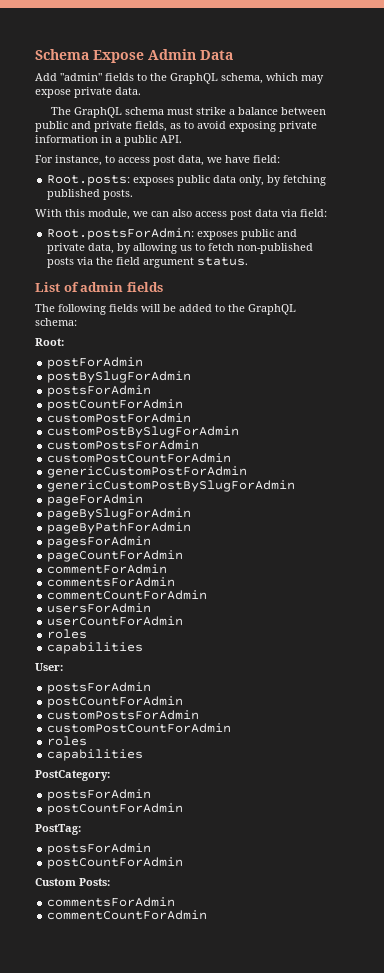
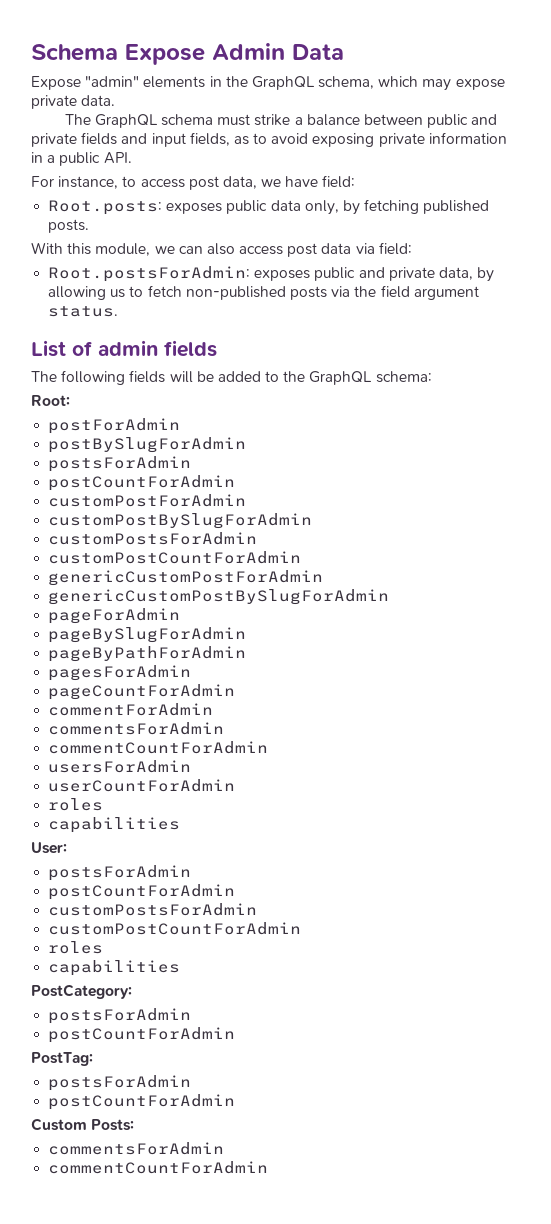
[35,73,147,81] Add "admin" fields to -> [31,76,222,90] Expose "admin" elements in
(132, 126) none -> [81,132,186,147] fields and input

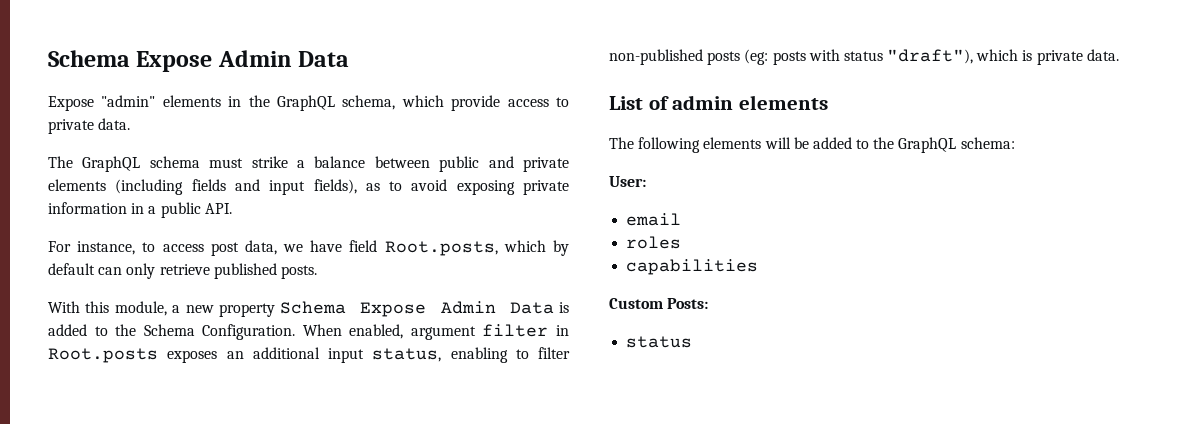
[422,79,505,91] may expose -> [451,95,569,111] provide access to
(77, 140) none -> [48,179,184,195] elements (including
[189,132,230,146] fields, -> [313,179,357,194] fields),
[322,175,356,188] [48,199,420,215] field: // Root.posts: exposes public data only, by fetching -> [349,240,569,256] [48,263,210,279] field Root.posts, which by default can only retrieve
[154,242,412,257] [48,266,495,282] [48,285,479,300] [48,306,119,317] we can also access post data via field: // Root.postsForAdmin: exposes public and private data, by allowing us to fetch non-published posts via the field argument status. -> [172,301,569,317] [48,324,569,340] [48,347,570,363] [609,49,1119,65] a new property Schema Expose Admin Data is added to the Schema Configuration. When enabled, argument filter in Root.posts exposes an additional input status, enabling to filter non-published posts (eg: posts with status "draft"), which is private data.
[164,340,217,357] fields -> [739,95,829,110] elements
[129,370,166,383] fields -> [703,137,762,149] elements
[31,395,70,406] [48,418,181,434] [48,437,247,453] [48,456,192,472] [48,475,236,491] [48,494,247,507] [48,513,313,529] [48,532,258,545] [48,551,302,564] [48,570,324,586] [48,589,390,605] [48,608,181,624] [48,627,247,643] [48,646,247,662] [48,665,192,681] [48,684,236,700] [48,703,214,716] [48,722,225,735] [48,741,269,754] [48,760,192,773] [48,779,236,792] [48,798,104,811] [48,817,181,833] [31,842,67,854] [48,865,192,881] [48,884,236,900] [48,903,258,916] [48,922,302,935] [48,941,104,954] [48,960,181,976] [31,984,132,999] [48,1008,192,1024] [48,1027,236,1043] [31,1052,93,1066] [48,1075,192,1091] [48,1094,236,1110] Root: // postForAdmin // postBySlugForAdmin // postsForAdmin // postCountForAdmin // customPostForAdmin // customPostBySlugForAdmin // customPostsForAdmin // customPostCountForAdmin // genericCustomPostForAdmin // genericCustomPostBySlugForAdmin // pageForAdmin // pageBySlugForAdmin // pageByPathForAdmin // pagesForAdmin // pageCountForAdmin // commentForAdmin // commentsForAdmin // commentCountForAdmin // usersForAdmin // userCountForAdmin // roles // capabilities // User: // postsForAdmin // postCountForAdmin // customPostsForAdmin // customPostCountForAdmin // roles // capabilities // PostCategory: // postsForAdmin // postCountForAdmin // PostTag: // postsForAdmin // postCountForAdmin -> [609,176,646,187] [626,213,682,226] [626,236,682,249] [626,259,759,275] User: // email // roles // capabilities
[48,1142,225,1155] [48,1161,269,1174] commentsForAdmin // commentCountForAdmin -> [626,336,693,348] status

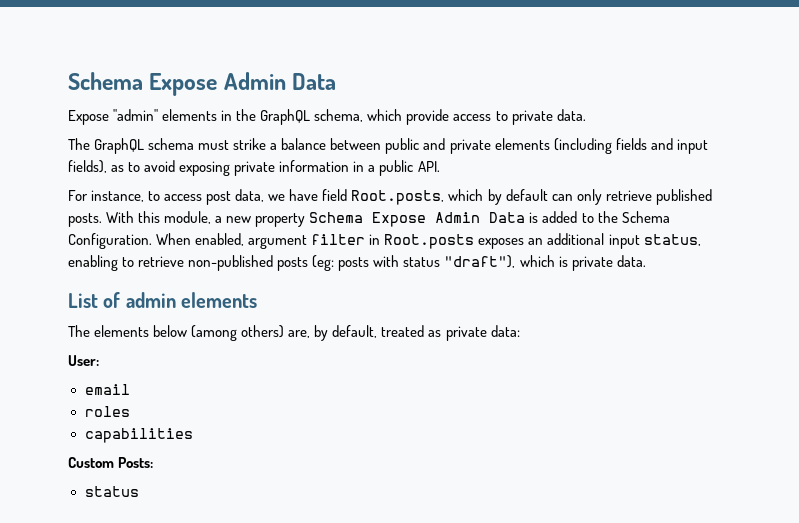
(317, 272) // -> (102, 220) none
[538,347,570,359] filter -> [138,256,185,267] retrieve
[638,137,1015,153] following elements will be added to the GraphQL schema: -> [94,325,520,341] elements below (among others) are, by default, treated as private data:

